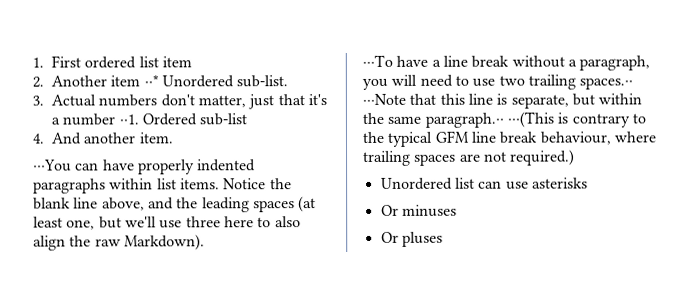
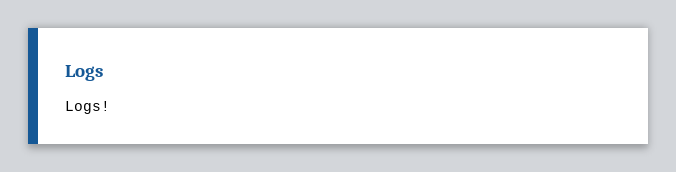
[32,55,192,69] [32,74,289,88] [32,94,327,110] [51,113,248,126] [32,132,173,145] [33,159,257,175] [33,178,292,194] [33,196,317,213] [33,216,301,230] [33,234,205,251] [362,54,651,71] [362,74,634,90] [362,93,643,109] [362,111,646,128] [362,130,656,147] [363,149,576,166] [380,177,588,190] [380,204,457,217] [380,231,443,247] 1. First ordered list item // 2. Another item ⋅⋅* Unordered sub-list. // 3. Actual numbers don't matter, just that it's a number ⋅⋅1. Ordered sub-list // 4. And another item. // ⋅⋅⋅You can have properly indented paragraphs within list items. Notice the blank line above, and the leading spaces (at least one, but we'll use three here to also align the raw Markdown). // ⋅⋅⋅To have a line break without a paragraph, you will need to use two trailing spaces.⋅⋅ ⋅⋅⋅Note that this line is separate, but within the same paragraph.⋅⋅ ⋅⋅⋅(This is contrary to the typical GFM line break behaviour, where trailing spaces are not required.) // Unordered list can use asterisks // Or minuses // Or pluses -> [65,65,103,81] [65,101,110,114] Logs // Logs!

